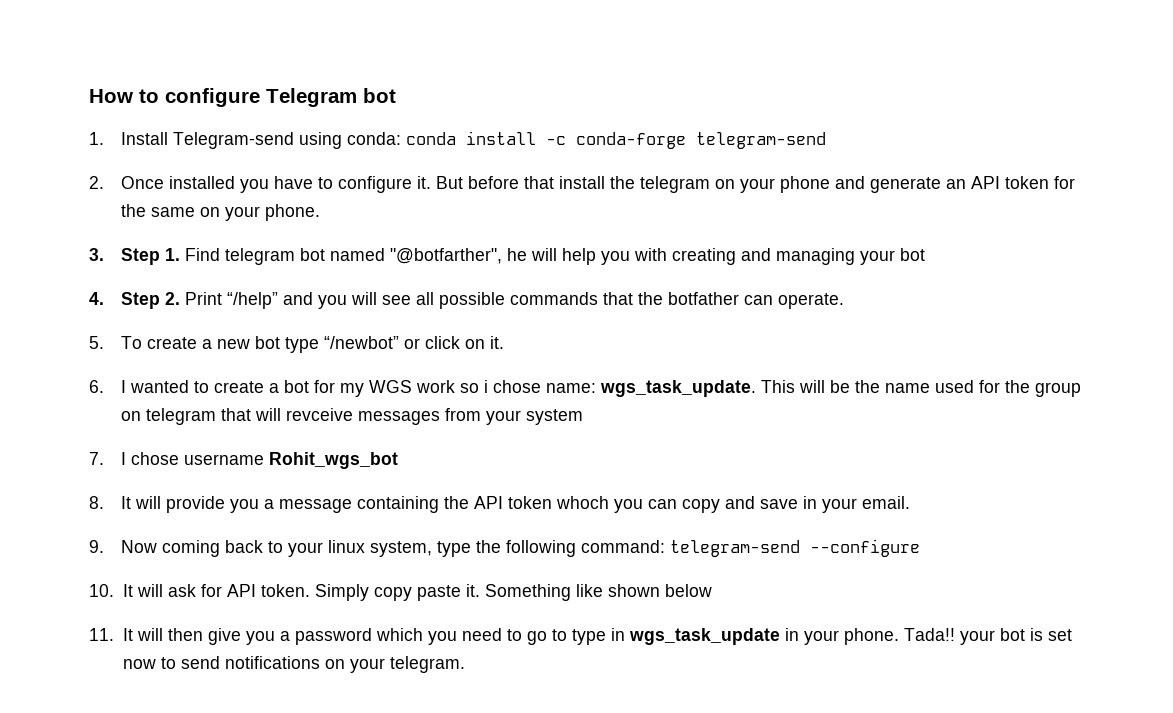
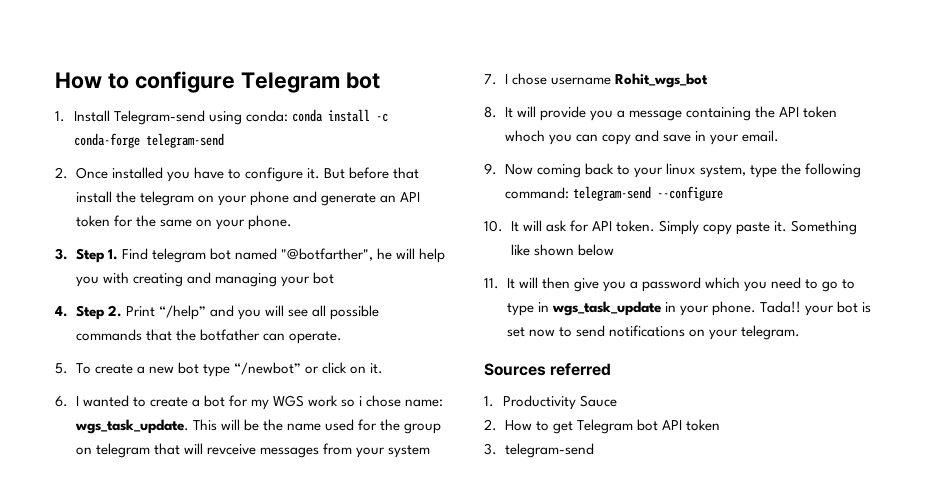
(465, 664) none -> [484,363,612,376] [484,395,617,410] [484,419,720,434] [484,443,594,458] // Sources referred // 1. Productivity Sauce // 2. How to get Telegram bot API token // 3. telegram-send

